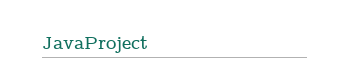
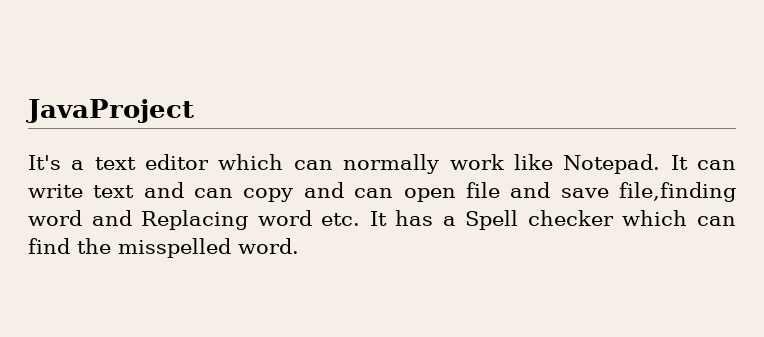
(148, 44) none -> [28,154,737,174] [28,182,737,202] [28,210,736,230] [28,238,299,258] // It's a text editor which can normally work like Notepad. It can write text and can copy and can open file and save file,finding word and Replacing word etc. It has a Spell checker which can find the misspelled word.

